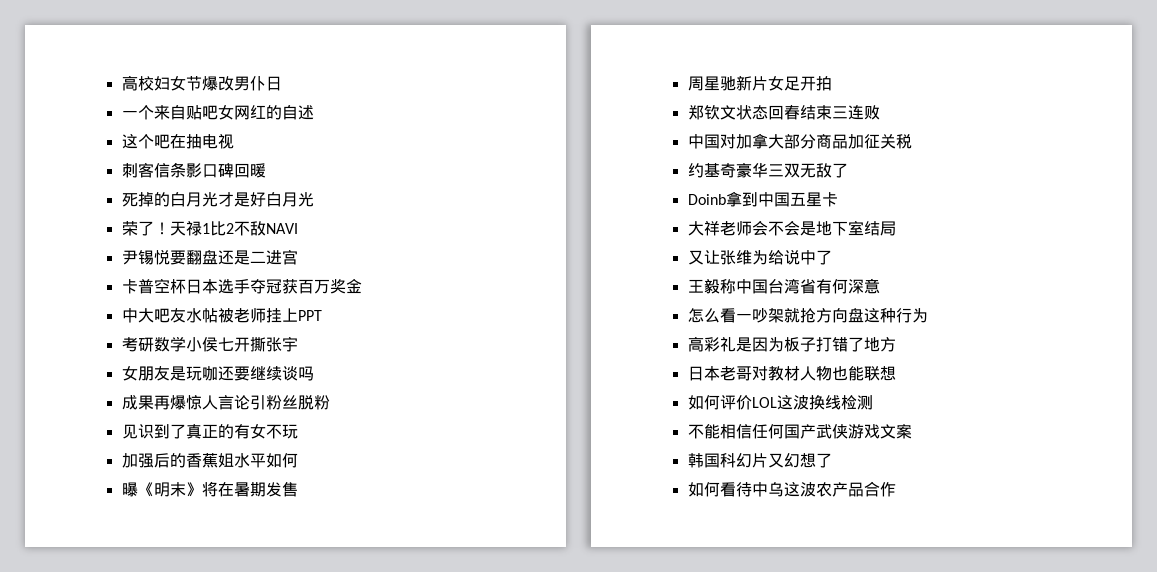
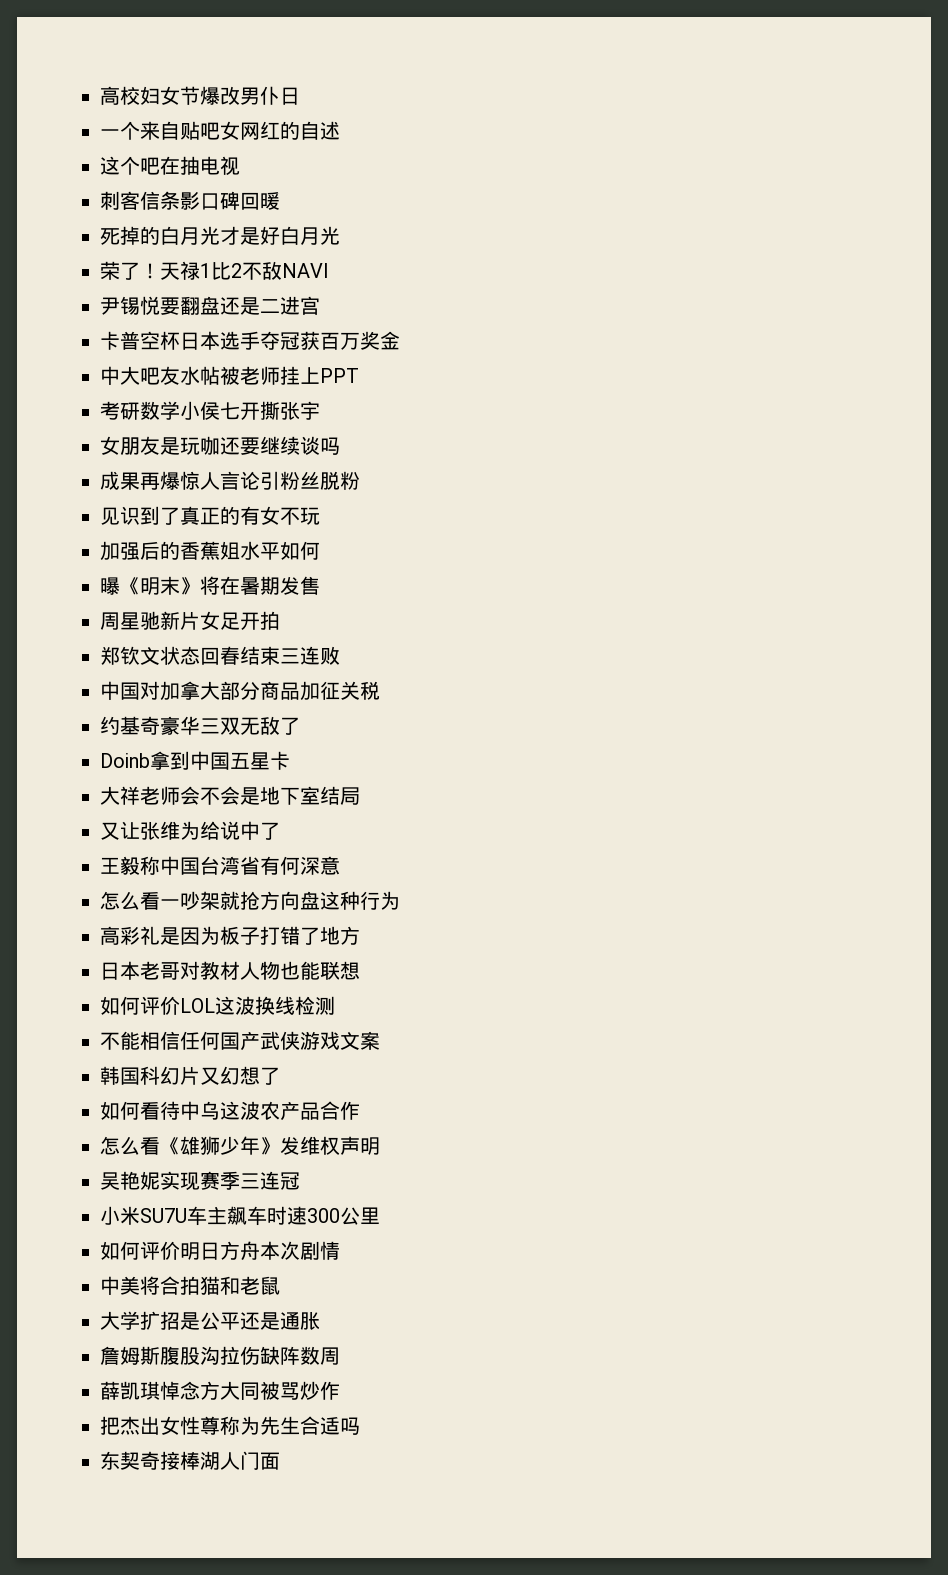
(896, 489) none -> [100,1136,380,1155] [100,1171,300,1191] [100,1206,380,1226] [100,1241,340,1261] [100,1276,280,1295] [100,1311,320,1330] [100,1346,340,1365] [100,1381,340,1400] [100,1416,360,1435] [100,1451,280,1470] // 怎么看《雄狮少年》发维权声明 // 吴艳妮实现赛季三连冠 // 小米SU7U车主飙车时速300公里 // 如何评价明日方舟本次剧情 // 中美将合拍猫和老鼠 // 大学扩招是公平还是通胀 // 詹姆斯腹股沟拉伤缺阵数周 // 薛凯琪悼念方大同被骂炒作 // 把杰出女性尊称为先生合适吗 // 东契奇接棒湖人门面

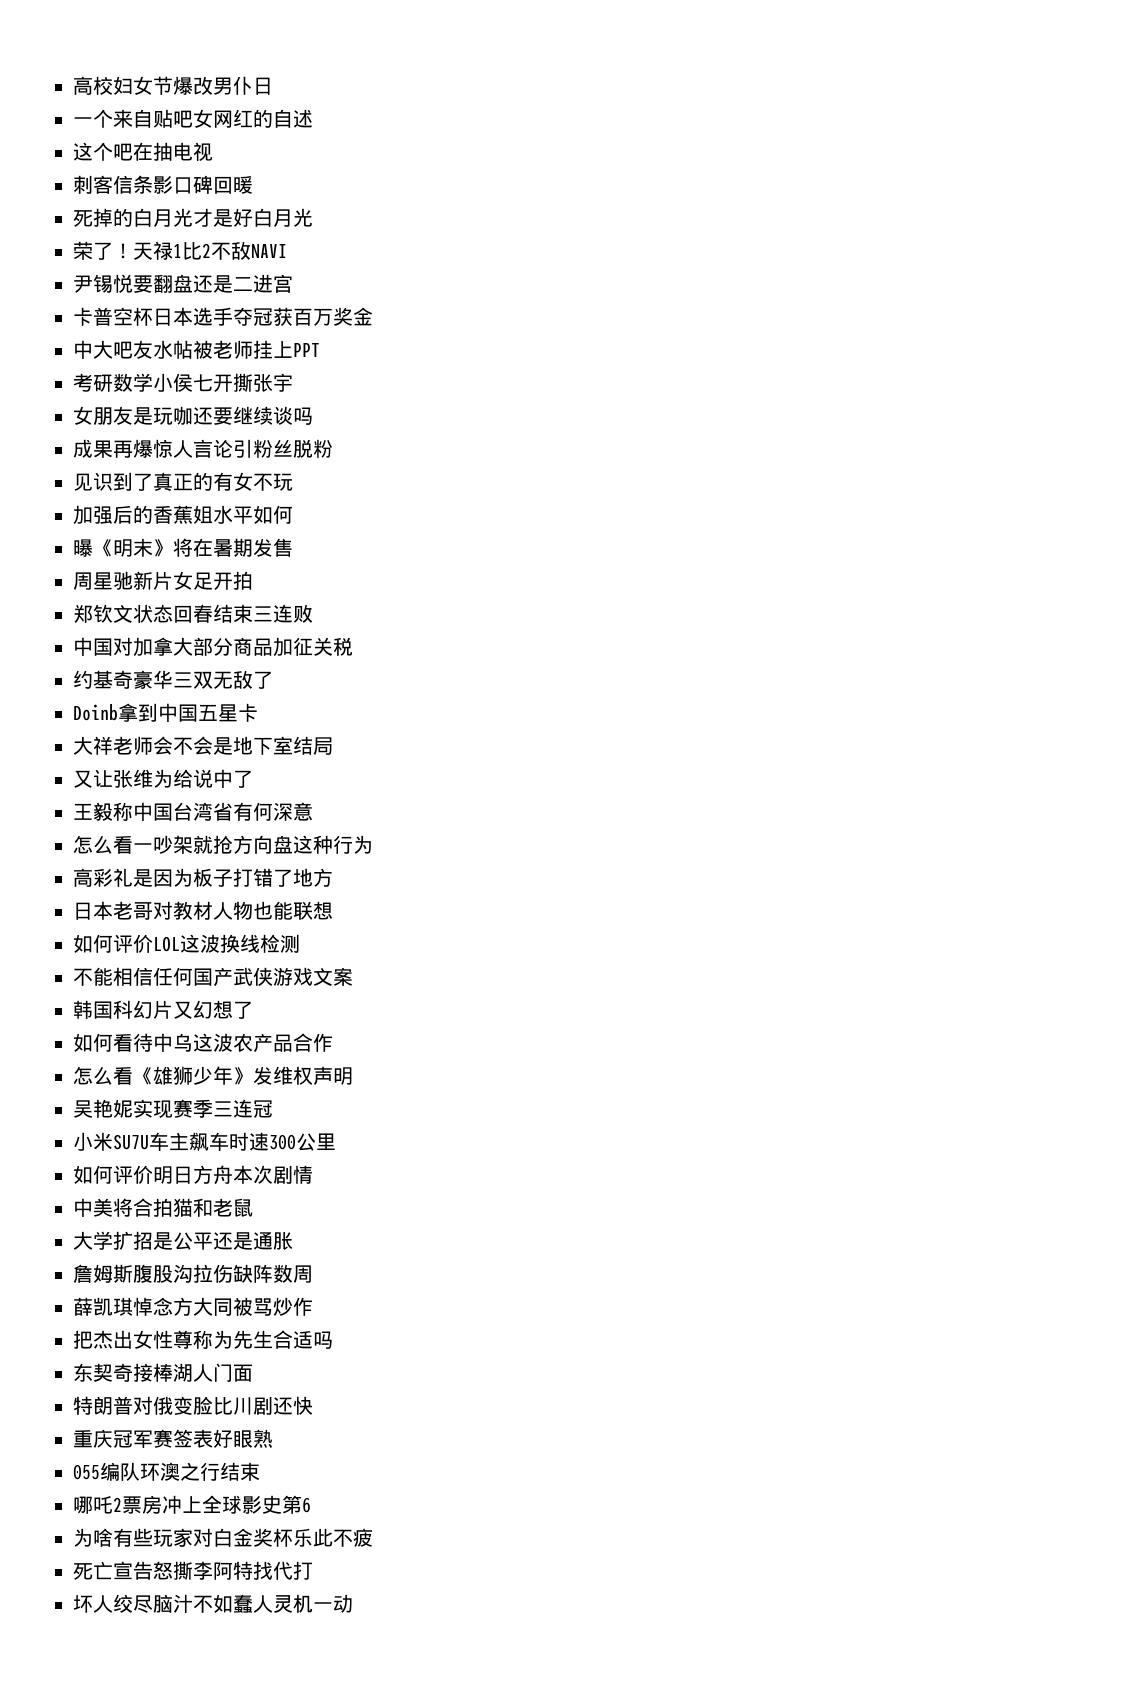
(280, 1461) none -> [73,1396,313,1415] [73,1429,273,1448] [73,1462,260,1481] [73,1495,311,1514] [73,1528,373,1547] [73,1561,313,1580] [73,1594,353,1613] // 特朗普对俄变脸比川剧还快 // 重庆冠军赛签表好眼熟 // 055编队环澳之行结束 // 哪吒2票房冲上全球影史第6 // 为啥有些玩家对白金奖杯乐此不疲 // 死亡宣告怒撕李阿特找代打 // 坏人绞尽脑汁不如蠢人灵机一动

